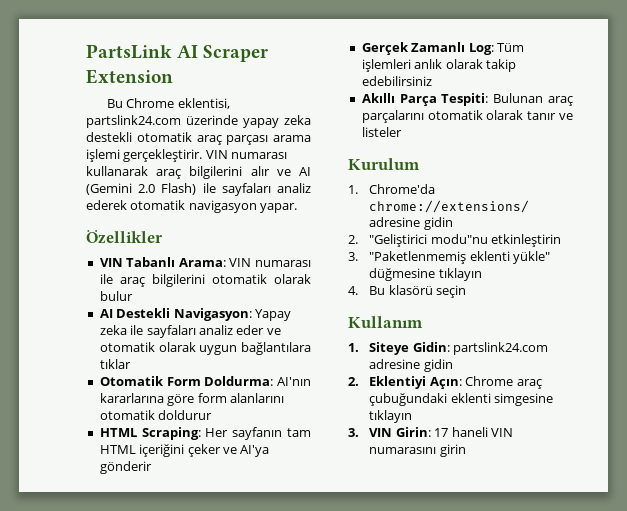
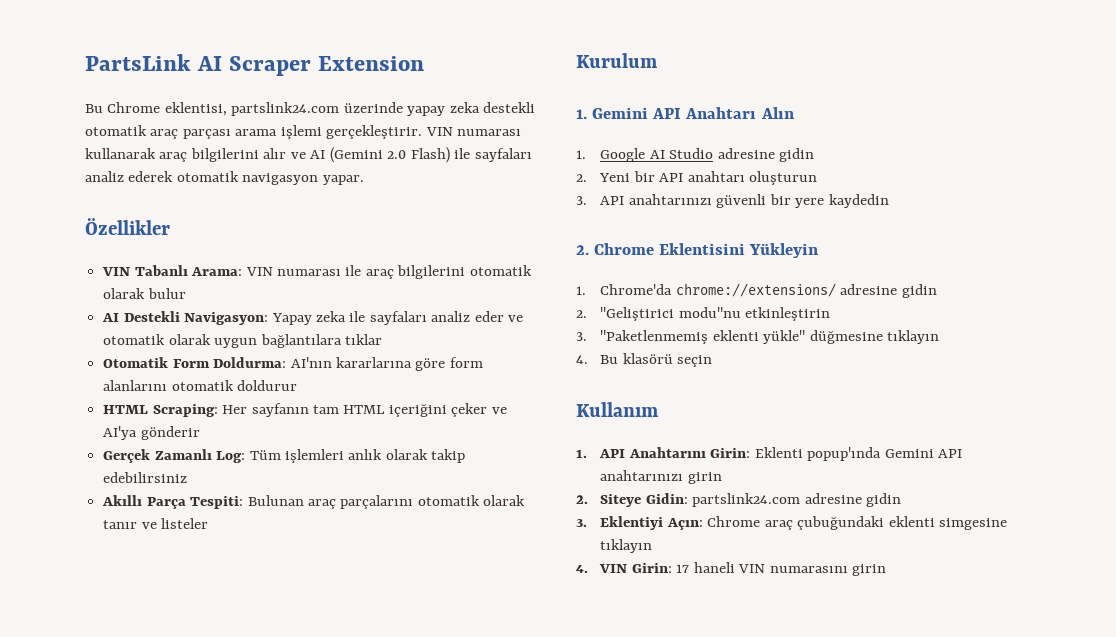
(420, 164) none -> [576,107,795,119] [576,148,815,162] [576,171,818,185] [576,194,889,208] [576,243,820,258] // 1. Gemini API Anahtarı Alın // 1. Google AI Studio adresine gidin // 2. Yeni bir API anahtarı oluşturun // 3. API anahtarınızı güvenli bir yere kaydedin // 2. Chrome Eklentisini Yükleyin
(359, 347) none -> [599,447,963,461] [600,470,722,484] [576,495,588,504] API Anahtarını Girin: Eklenti popup'ında Gemini API anahtarınızı girin // 2.
[348,377,359,386] 2. -> [576,519,587,527] 3.
[348,428,359,437] 3. -> [576,565,588,573] 4.

